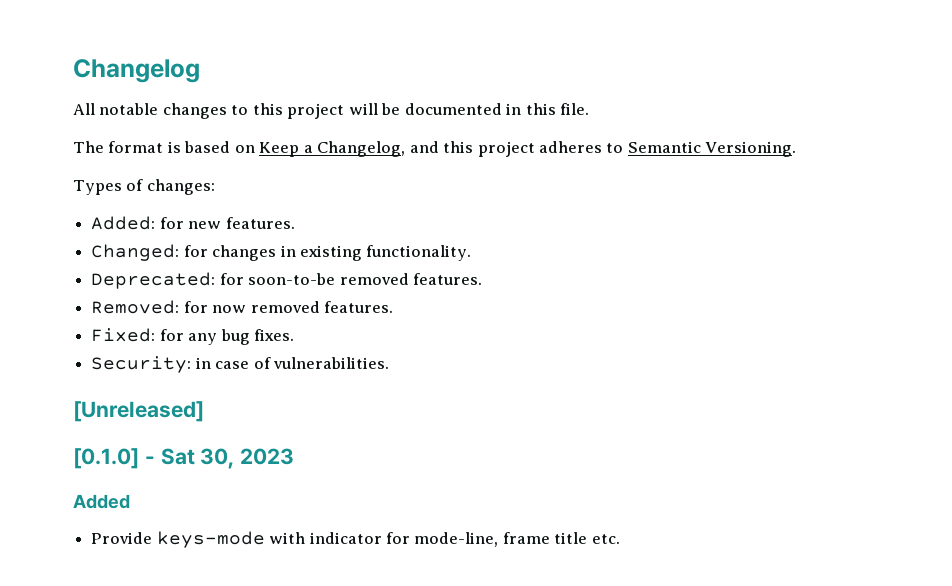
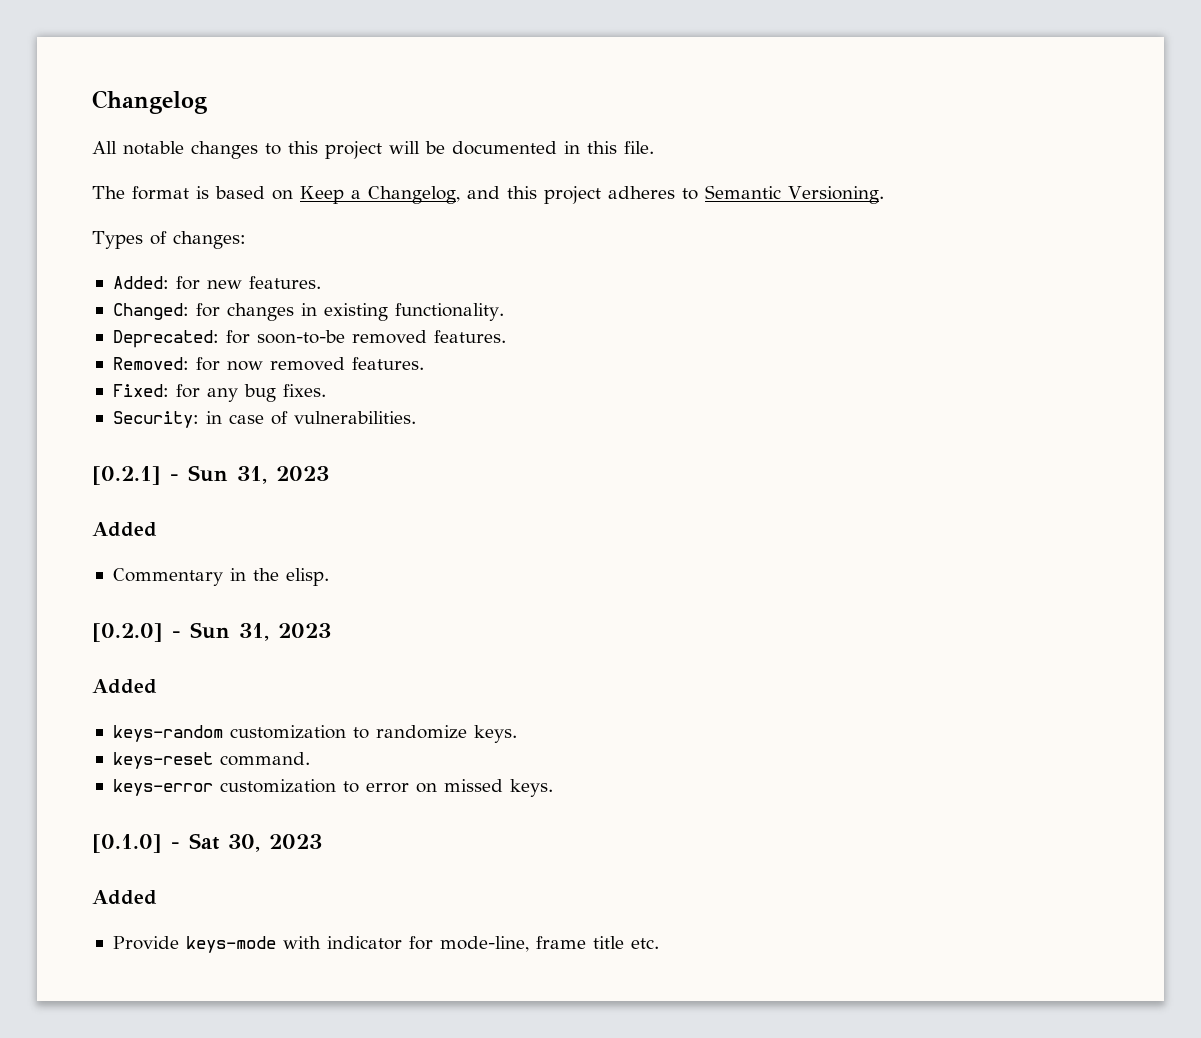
[73,401,204,422] [Unreleased] -> [92,465,329,485] [92,522,157,537] [112,568,329,586] [92,622,331,642] [92,679,157,694] [112,725,517,743] [112,752,310,769] [112,779,553,797] [0.2.1] - Sun 31, 2023 // Added // Commentary in the elisp. // [0.2.0] - Sun 31, 2023 // Added // keys-random customization to randomize keys. // keys-reset command. // keys-error customization to error on missed keys.

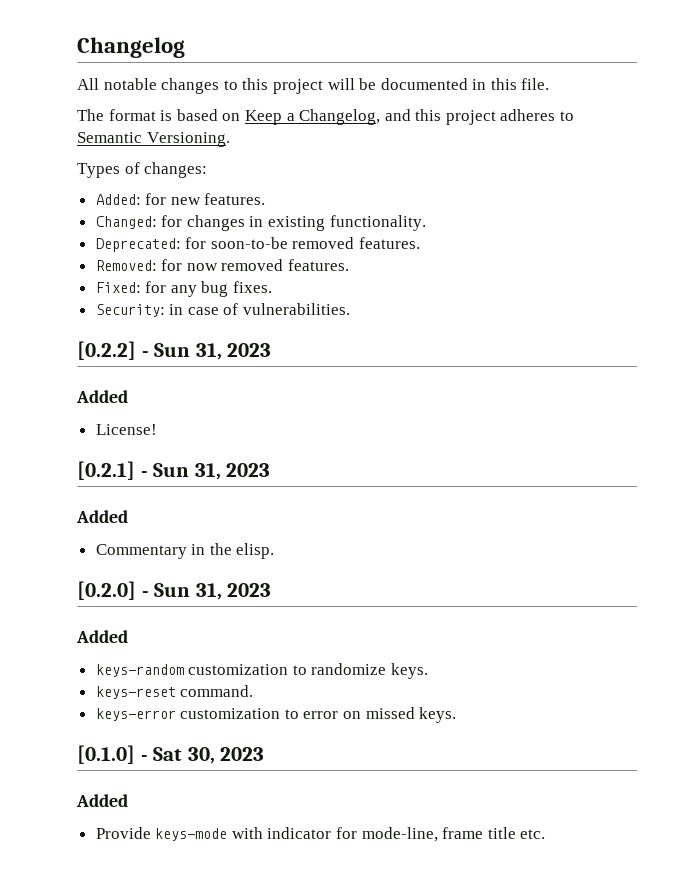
(416, 417) none -> [77,341,272,360] [76,390,128,403] [95,424,157,435] // [0.2.2] - Sun 31, 2023 // Added // License!

